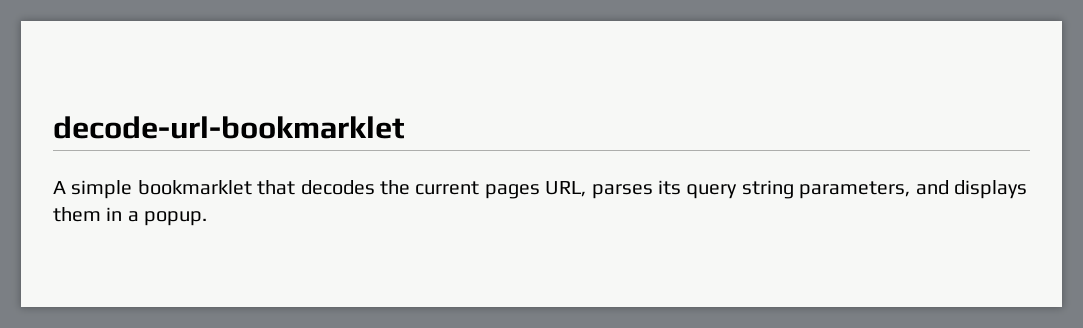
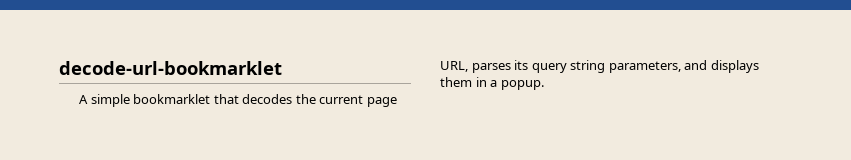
[484,184,540,199] pages -> [366,97,397,107] page

